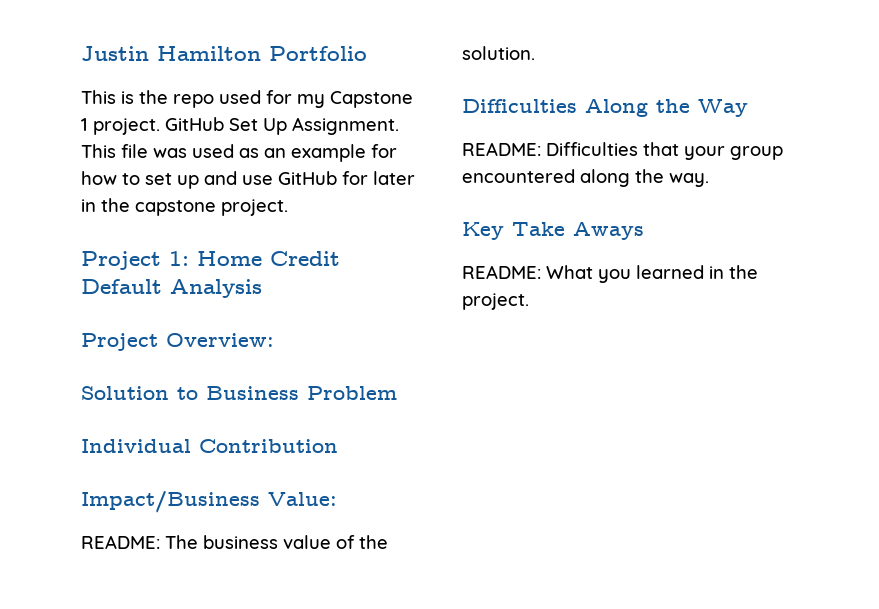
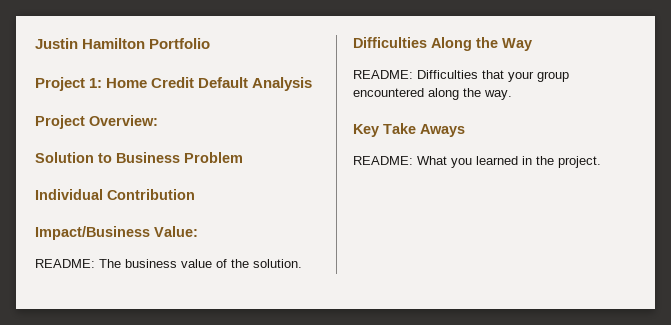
[81,90,413,108] [81,117,399,135] [81,144,397,162] [81,171,415,189] [81,198,288,216] // This is the repo used for my Capstone 1 project. GitHub Set Up Assignment. This file was used as an example for how to set up and use GitHub for later in the capstone project. -> (211, 43) none

